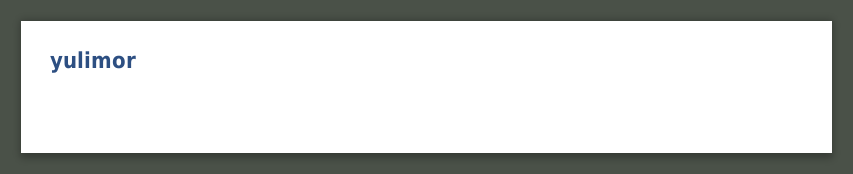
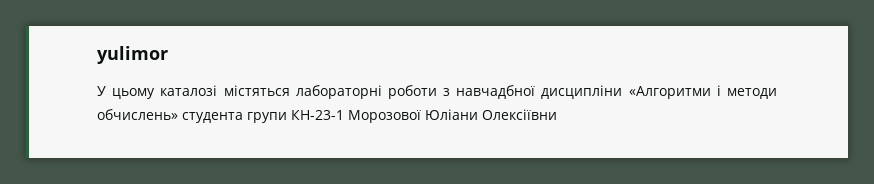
(136, 62) none -> [97,85,777,99] [97,109,557,123] // У цьому каталозі містяться лабораторні роботи з навчадбної дисципліни «Алгоритми і методи обчислень» студента групи КН-23-1 Морозової Юліани Олексіївни

